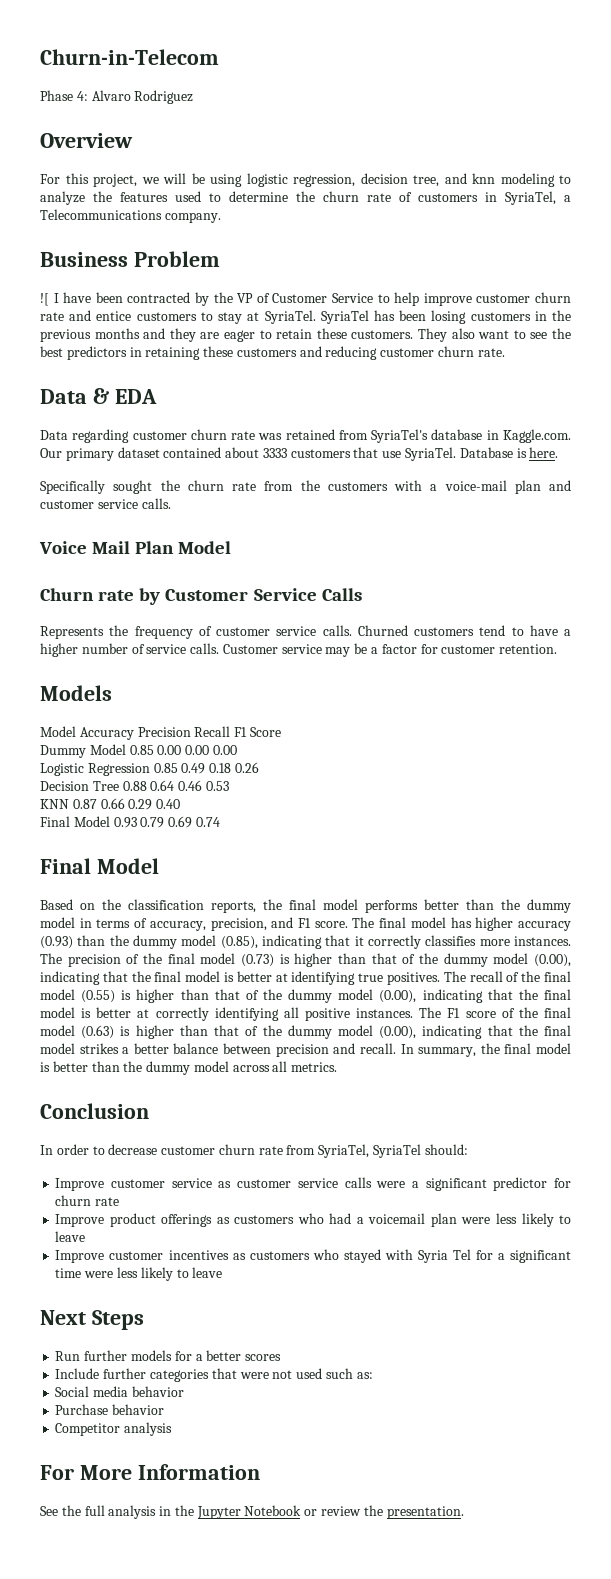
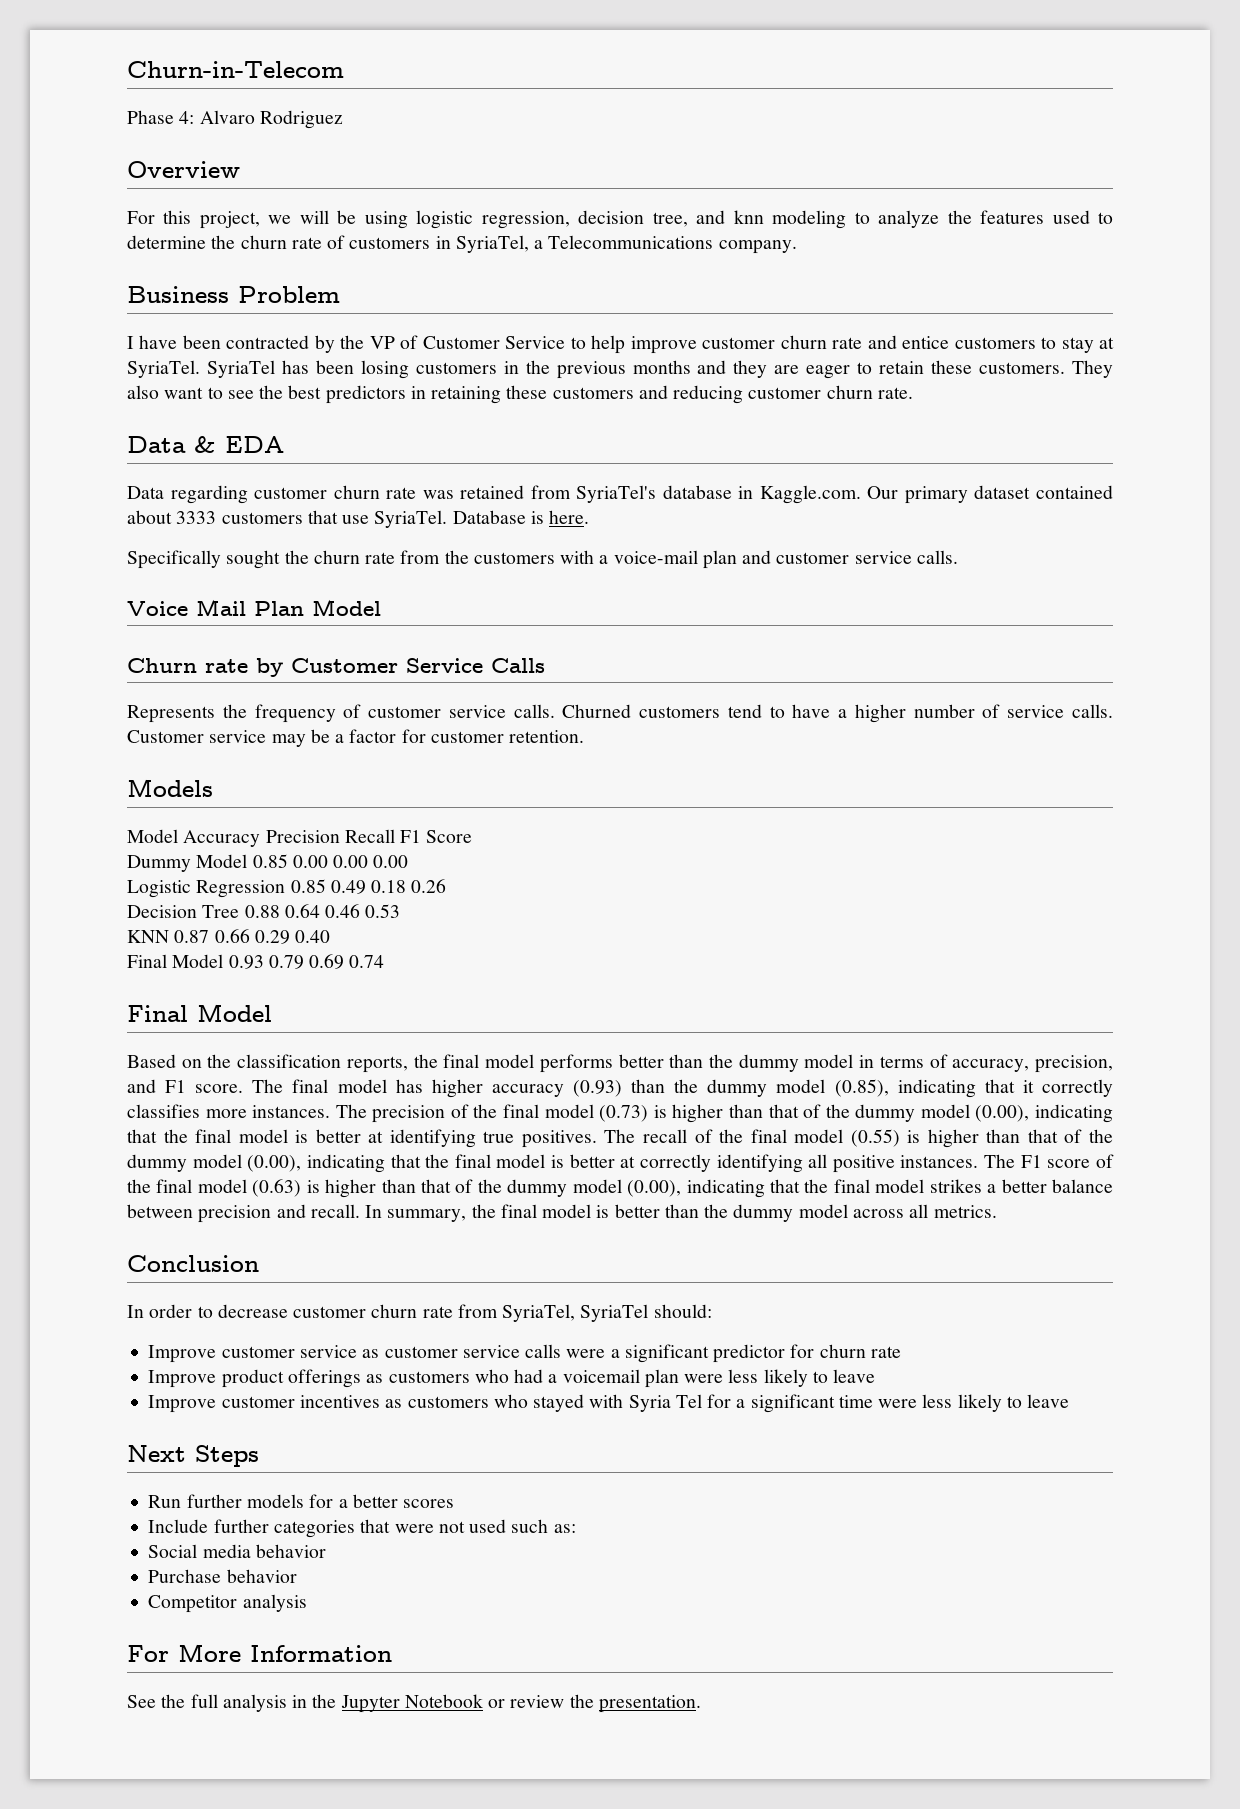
[40,293,49,306] ![ -> (340, 294) none

